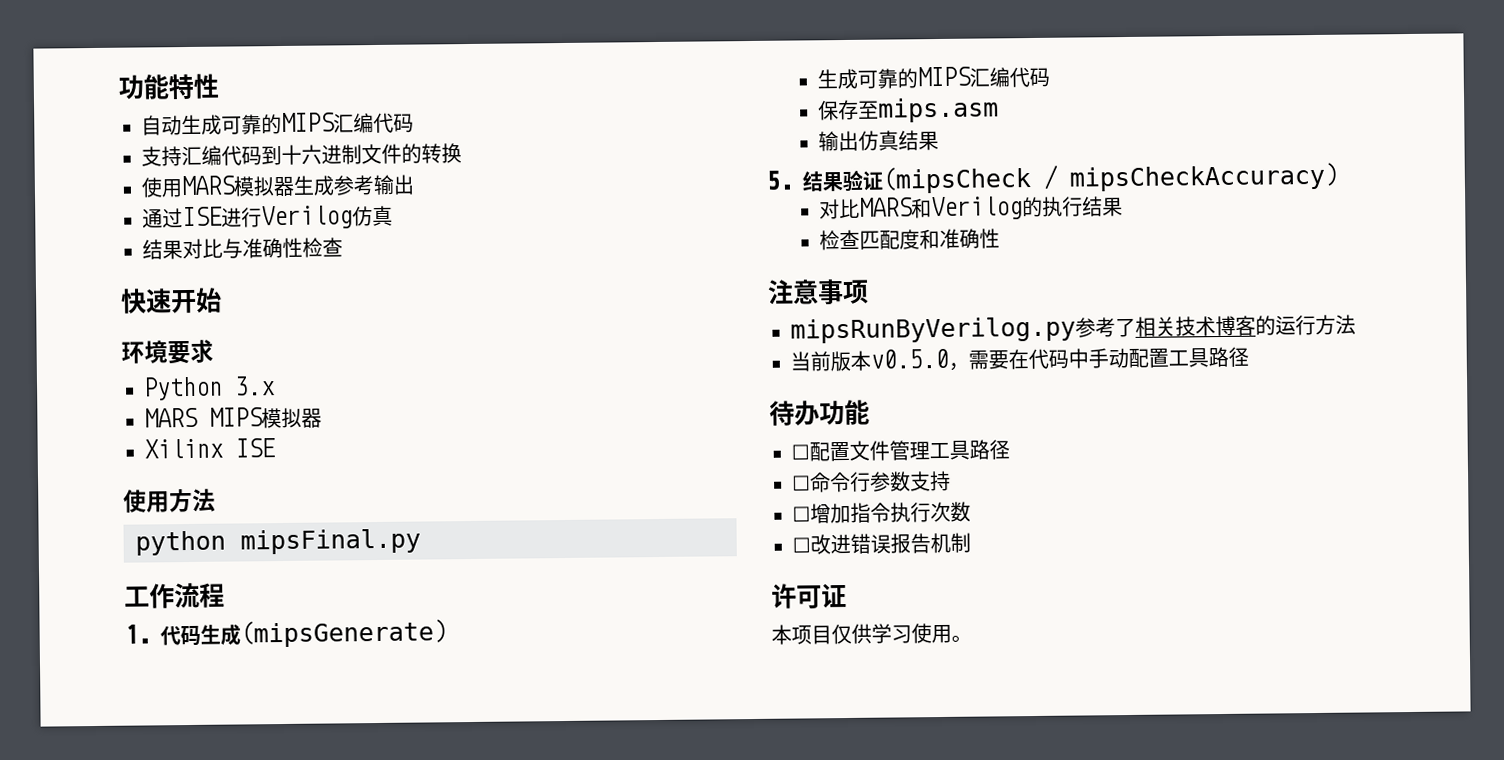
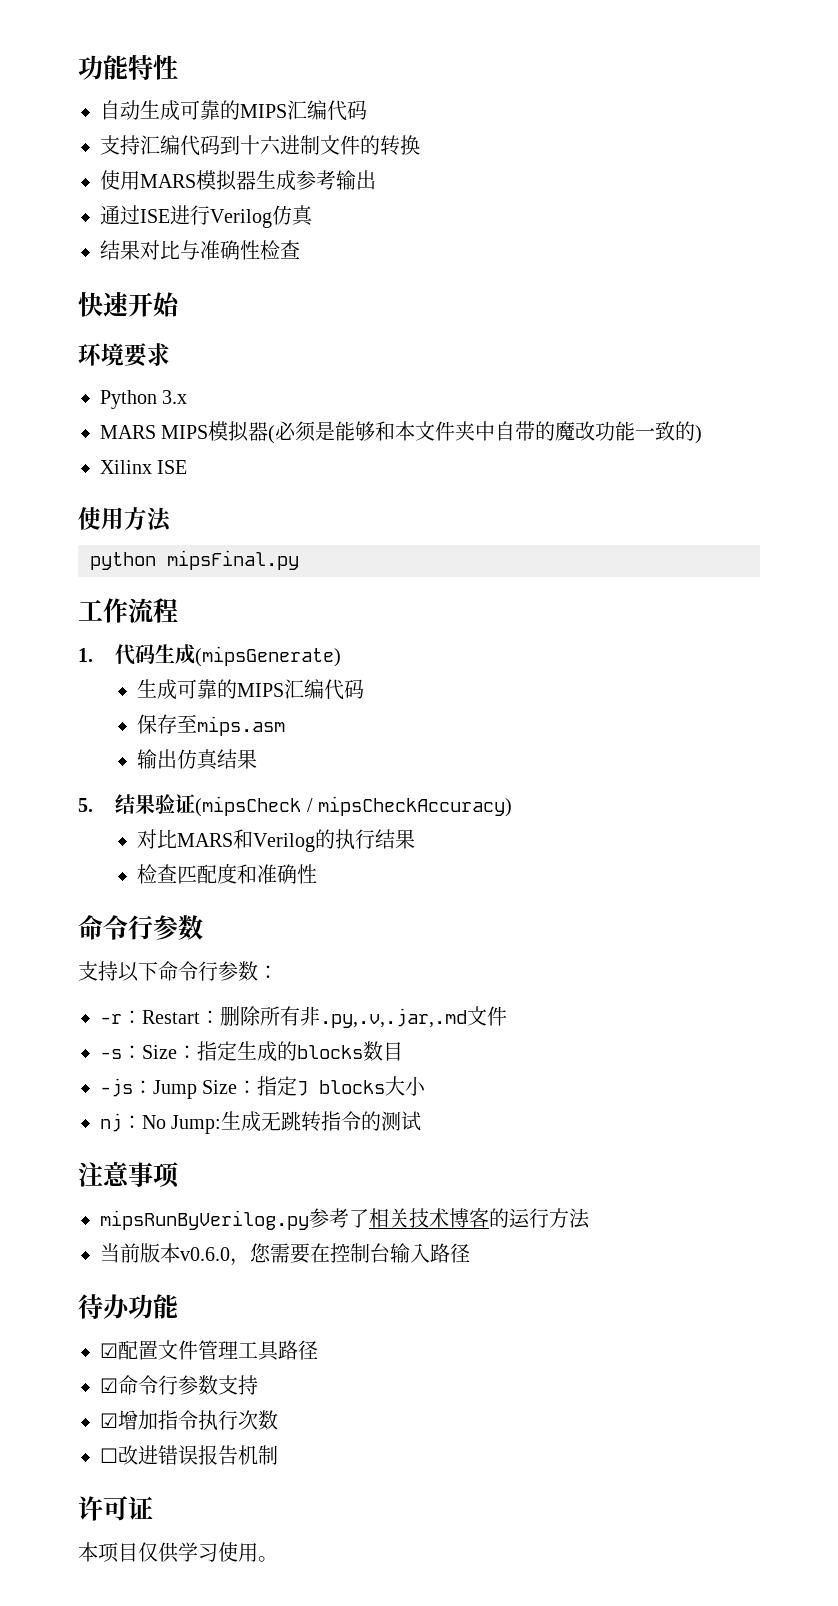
(322, 418) none -> [268,421,703,444] (必须是能够和本文件夹中自带的魔改功能一致的)
(1001, 238) none -> [78,915,203,940] [78,961,278,982] [100,1006,507,1028] [100,1041,403,1062] [100,1076,427,1099] [100,1111,422,1134] // 命令行参数 // 支持以下命令行参数： // -r：Restart：删除所有非.py,.v,.jar,.md文件 // -s：Size：指定生成的blocks数目 // -js：Jump Size：指定J blocks大小 // nj：No Jump:生成无跳转指令的测试
[870,347,1209,371] v0.5.0，需要在代码中手动配置工具 -> [180,1243,430,1266] v0.6.0，您需要在控制台输入
[791,444,810,460] ☐ -> [100,1343,118,1358] ☑
[792,475,811,491] ☐ -> [100,1378,118,1393] ☑
[792,506,811,522] ☐ -> [100,1413,118,1428] ☑

